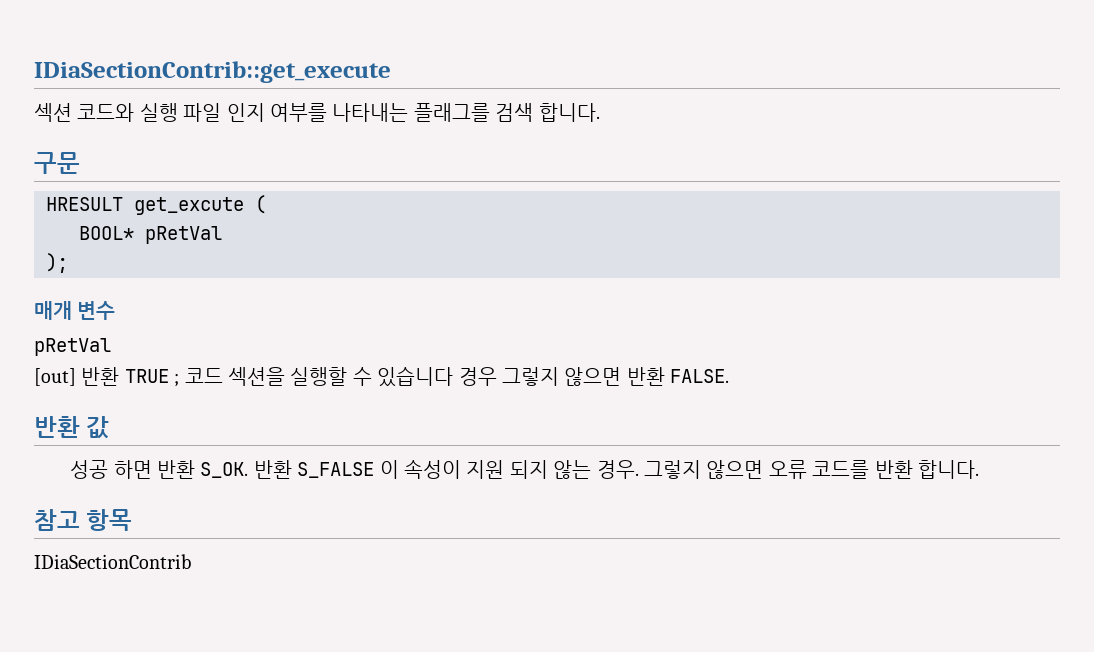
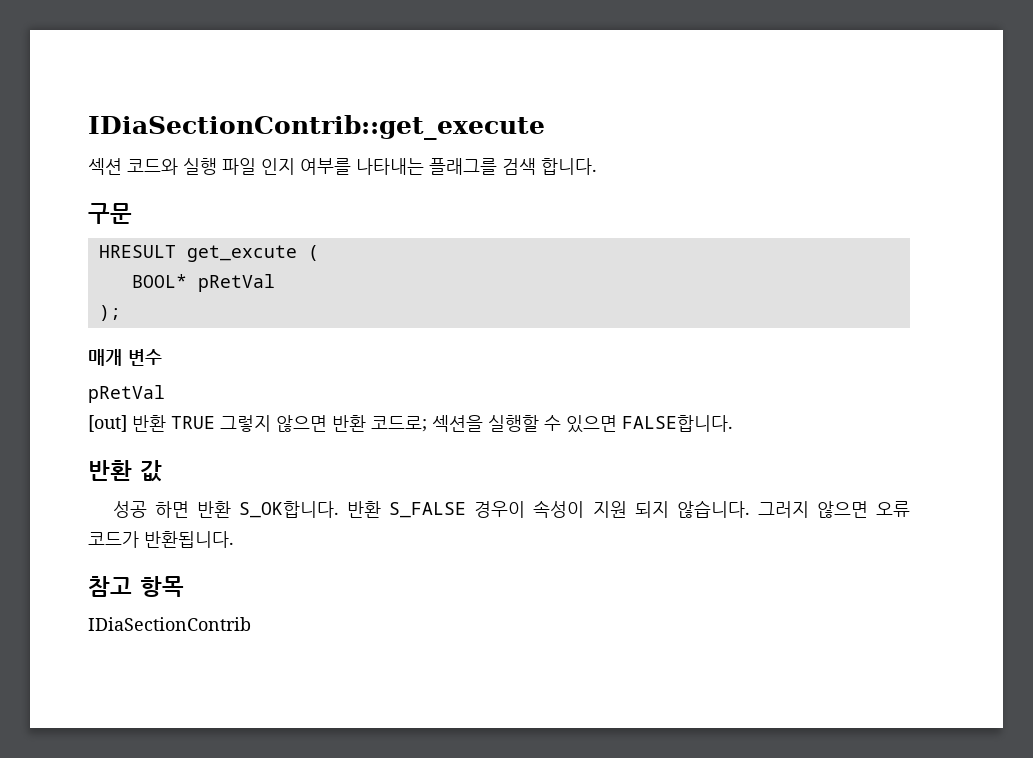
[174,366,730,387] ; 코드 섹션을 실행할 수 있습니다 경우 그렇지 않으면 반환 FALSE. -> [220,415,733,433] 그렇지 않으면 반환 코드로; 섹션을 실행할 수 있으면 FALSE합니다.
[200,462,249,478] S_OK. -> [239,501,340,518] S_OK합니다.
[379,460,399,479] 이 -> [474,501,526,518] 경우이
[553,460,979,479] 않는 경우. 그렇지 않으면 오류 코드를 반환 합니다. -> [676,500,910,518] [88,531,234,548] 않습니다. 그러지 않으면 오류 코드가 반환됩니다.

